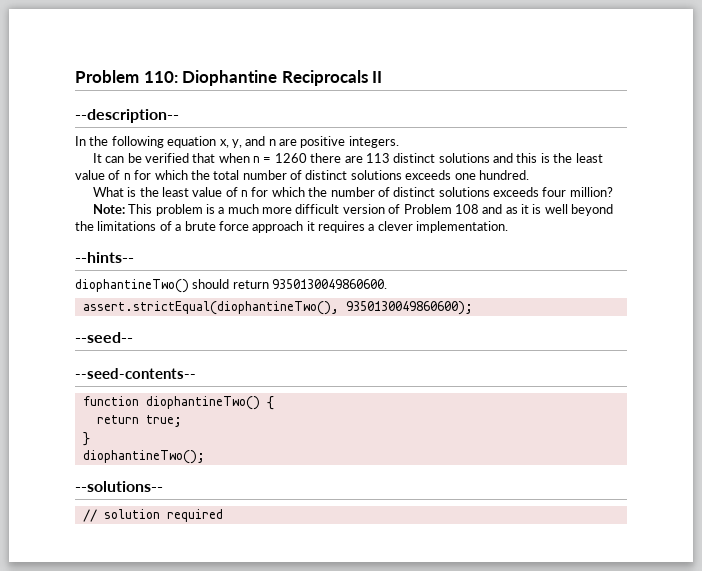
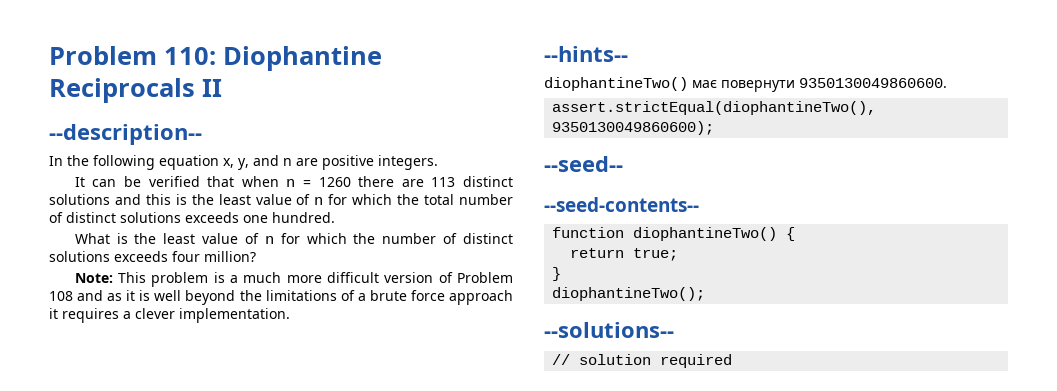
[192,279,269,289] should return -> [692,80,795,92] має повернути

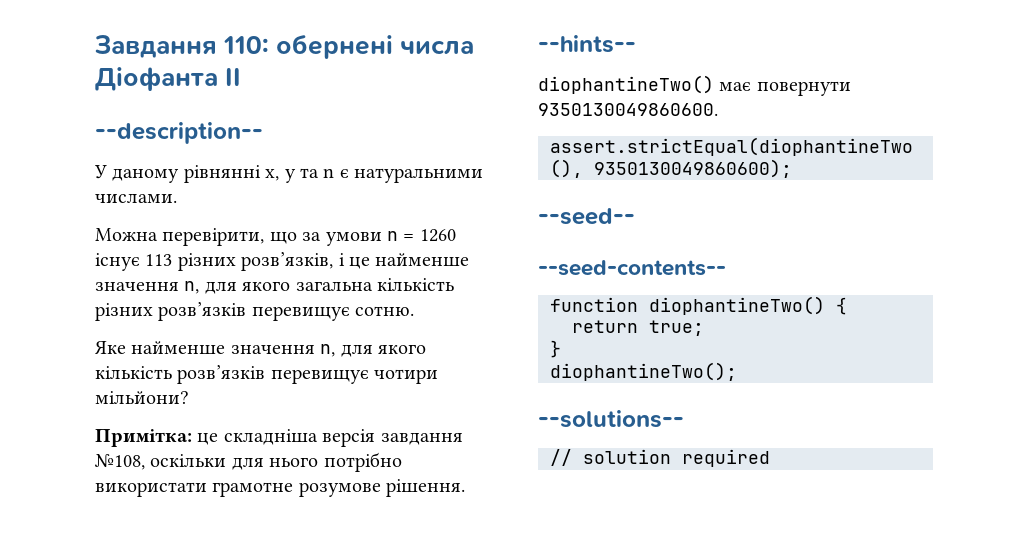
[49,46,382,71] [49,78,222,103] [49,124,202,145] [49,155,438,170] [74,176,513,187] [49,194,513,205] [49,212,335,223] [74,233,513,244] [49,251,256,262] [74,272,513,287] [49,290,514,305] [49,308,290,323] Problem 110: Diophantine Reciprocals II // --description-- // In the following equation x, y, and n are positive integers. // It can be verified that when n = 1260 there are 113 distinct solutions and this is the least value of n for which the total number of distinct solutions exceeds one hundred. // What is the least value of n for which the number of distinct solutions exceeds four million? // Note: This problem is a much more difficult version of Problem 108 and as it is well beyond the limitations of a brute force approach it requires a clever implementation. -> [94,35,475,59] [95,67,242,91] [95,122,263,144] [94,165,484,183] [95,193,177,203] [95,228,456,246] [95,252,470,271] [95,278,454,294] [95,302,415,321] [95,340,426,357] [95,365,439,384] [95,391,189,404] [95,429,463,447] [95,452,402,472] [95,479,466,497] Завдання 110: обернені числа Діофанта ІІ // --description-- // У даному рівнянні x, y та n є натуральними числами. // Можна перевірити, що за умови n = 1260 існує 113 різних розв’язків, і це найменше значення n, для якого загальна кількість різних розв’язків перевищує сотню. // Яке найменше значення n, для якого кількість розв’язків перевищує чотири мільйони? // Примітка: це складніша версія завдання №108, оскільки для нього потрібно використати грамотне розумове рішення.

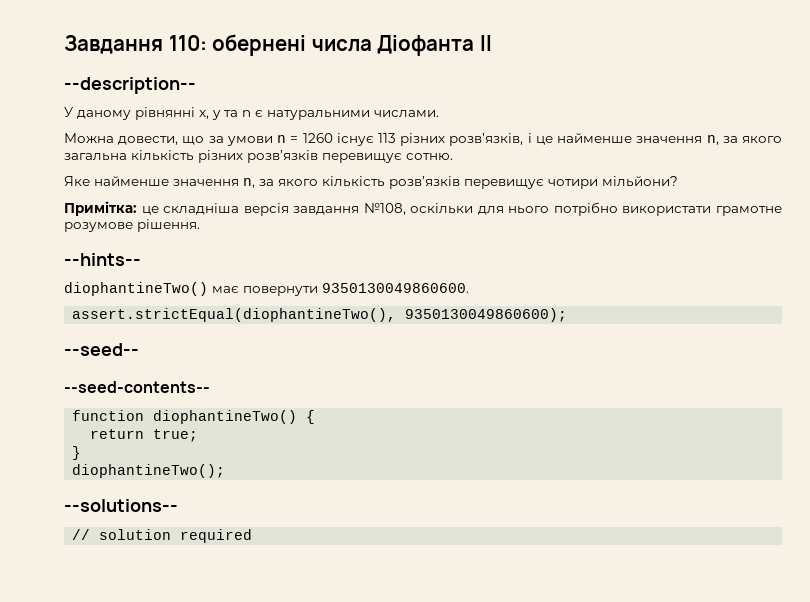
[162,228,265,246] перевірити, -> [118,136,179,145] довести,
[204,281,237,294] для -> [722,136,738,143] за
[340,344,373,357] для -> [259,179,274,186] за

